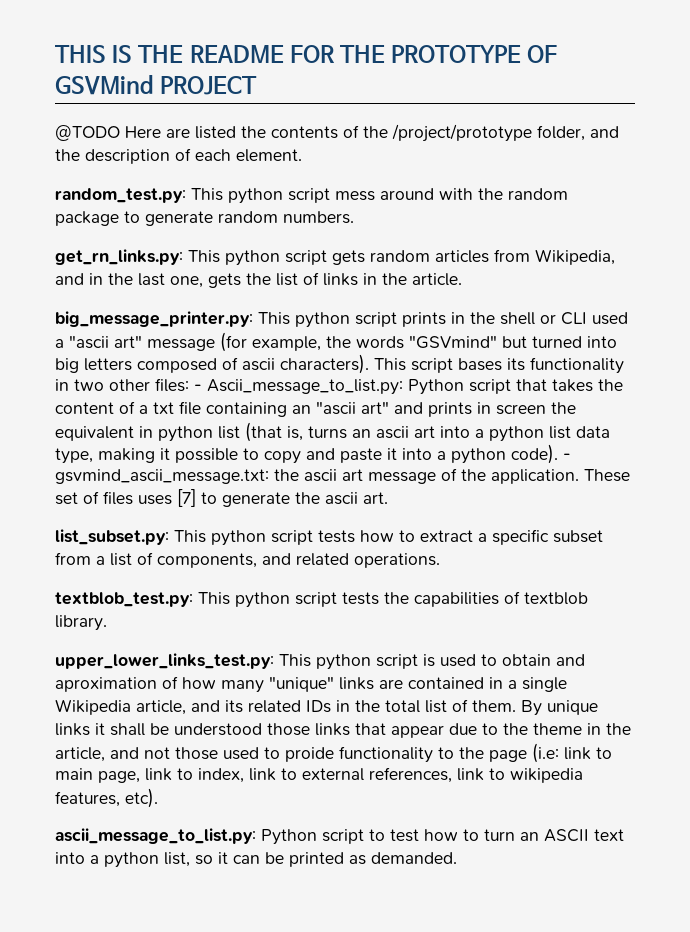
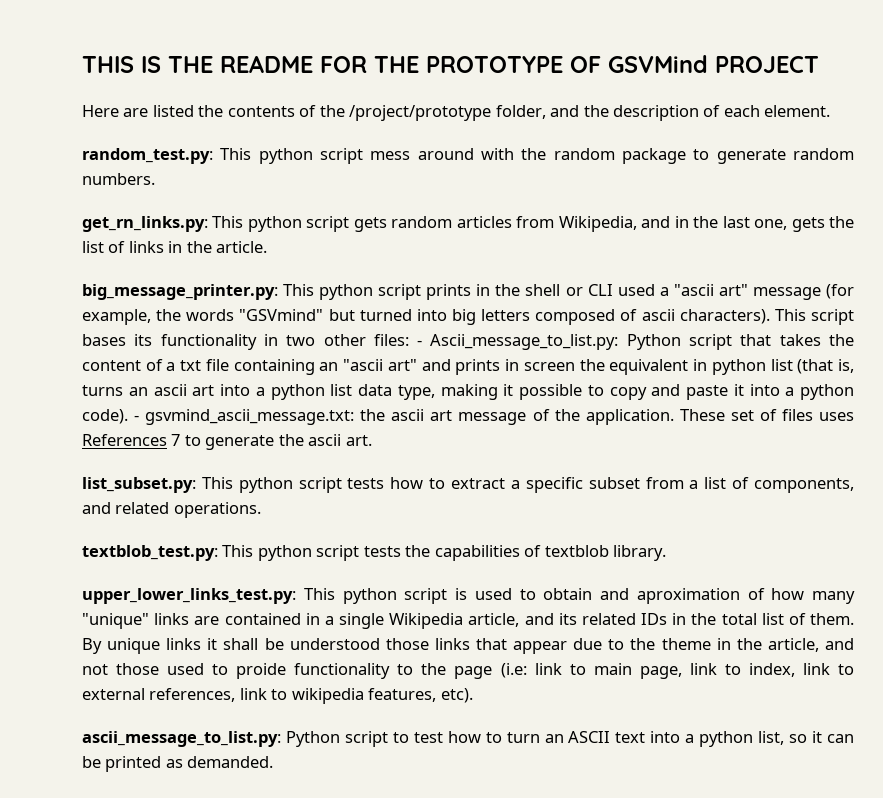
[55,125,120,141] @TODO -> (819, 64) none
[177,489,196,507] [7] -> [82,434,181,446] References 7

